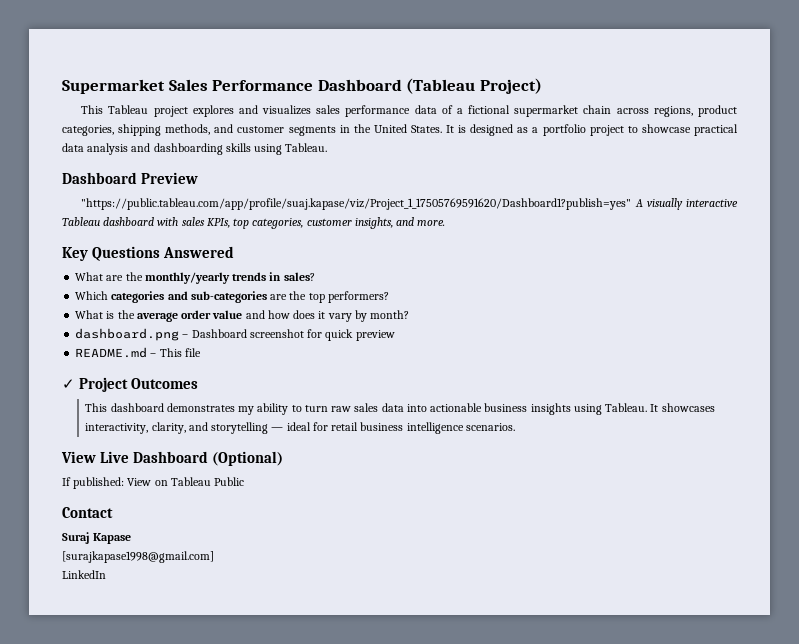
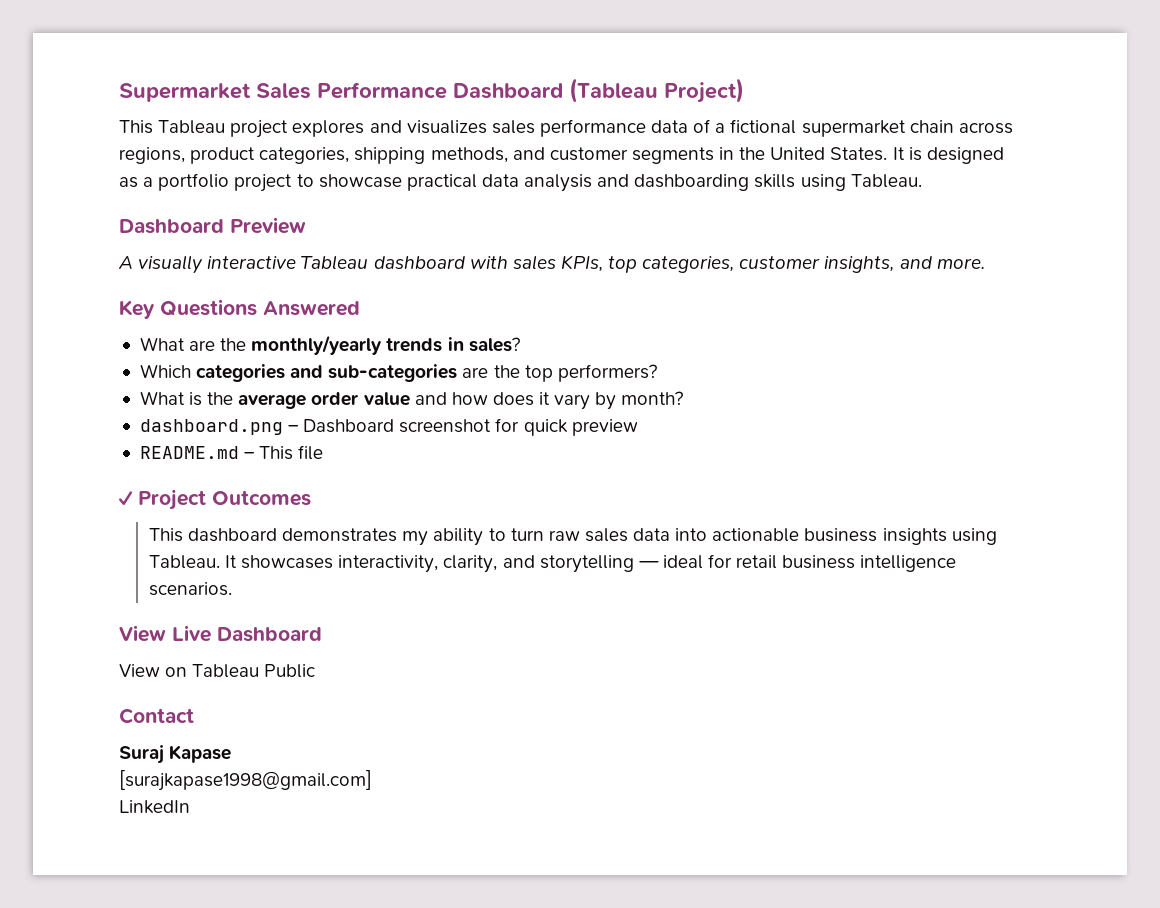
[81,198,632,210] "https://public.tableau.com/app/profile/suaj.kapase/viz/Project_1_17505769591620/Dashboard1?publish=yes" -> (306, 225) none
[212,451,284,466] [62,477,125,489] (Optional) // If published: -> (322, 634) //

